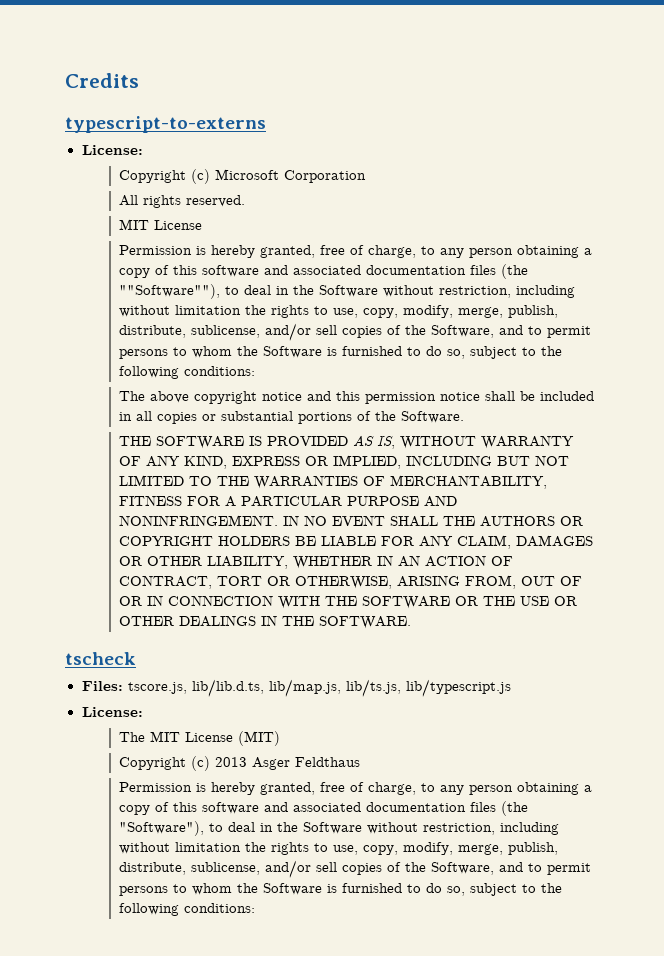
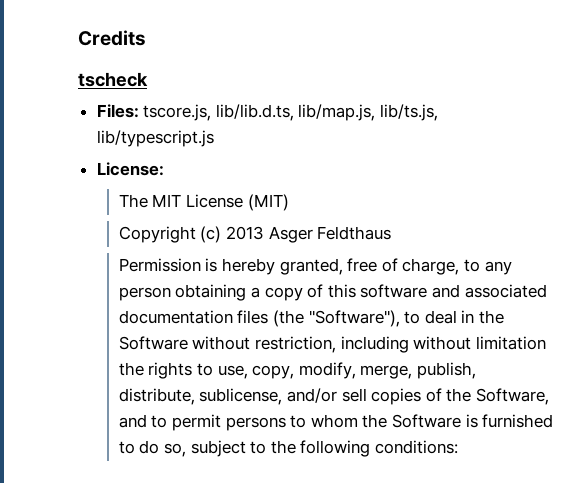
[65,116,266,133] [81,145,143,155] [119,169,367,184] [119,195,246,208] [119,219,203,230] [119,245,593,258] [119,264,529,279] [119,284,576,299] [119,305,559,318] [119,323,592,341] [119,346,563,359] [119,366,256,379] [119,391,595,404] [119,411,465,424] [119,435,575,449] [119,455,570,469] [119,475,548,489] [119,495,458,507] [119,515,584,527] [119,535,594,549] [119,555,514,569] [119,575,583,589] [119,595,578,609] [119,615,412,629] // typescript-to-externs // License: // Copyright (c) Microsoft Corporation // All rights reserved. // MIT License // Permission is hereby granted, free of charge, to any person obtaining a copy of this software and associated documentation files (the ""Software""), to deal in the Software without restriction, including without limitation the rights to use, copy, modify, merge, publish, distribute, sublicense, and/or sell copies of the Software, and to permit persons to whom the Software is furnished to do so, subject to the following conditions: // The above copyright notice and this permission notice shall be included in all copies or substantial portions of the Software. // THE SOFTWARE IS PROVIDED AS IS, WITHOUT WARRANTY OF ANY KIND, EXPRESS OR IMPLIED, INCLUDING BUT NOT LIMITED TO THE WARRANTIES OF MERCHANTABILITY, FITNESS FOR A PARTICULAR PURPOSE AND NONINFRINGEMENT. IN NO EVENT SHALL THE AUTHORS OR COPYRIGHT HOLDERS BE LIABLE FOR ANY CLAIM, DAMAGES OR OTHER LIABILITY, WHETHER IN AN ACTION OF CONTRACT, TORT OR OTHERWISE, ARISING FROM, OUT OF OR IN CONNECTION WITH THE SOFTWARE OR THE USE OR OTHER DEALINGS IN THE SOFTWARE. -> (146, 38) none

